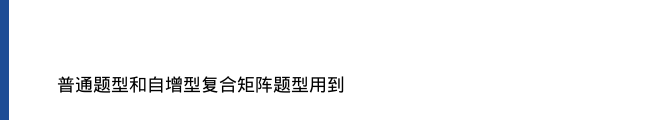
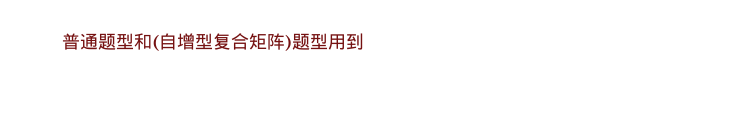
(147, 84) none -> [152,34,159,51] (
(273, 84) none -> [285,34,292,51] )

